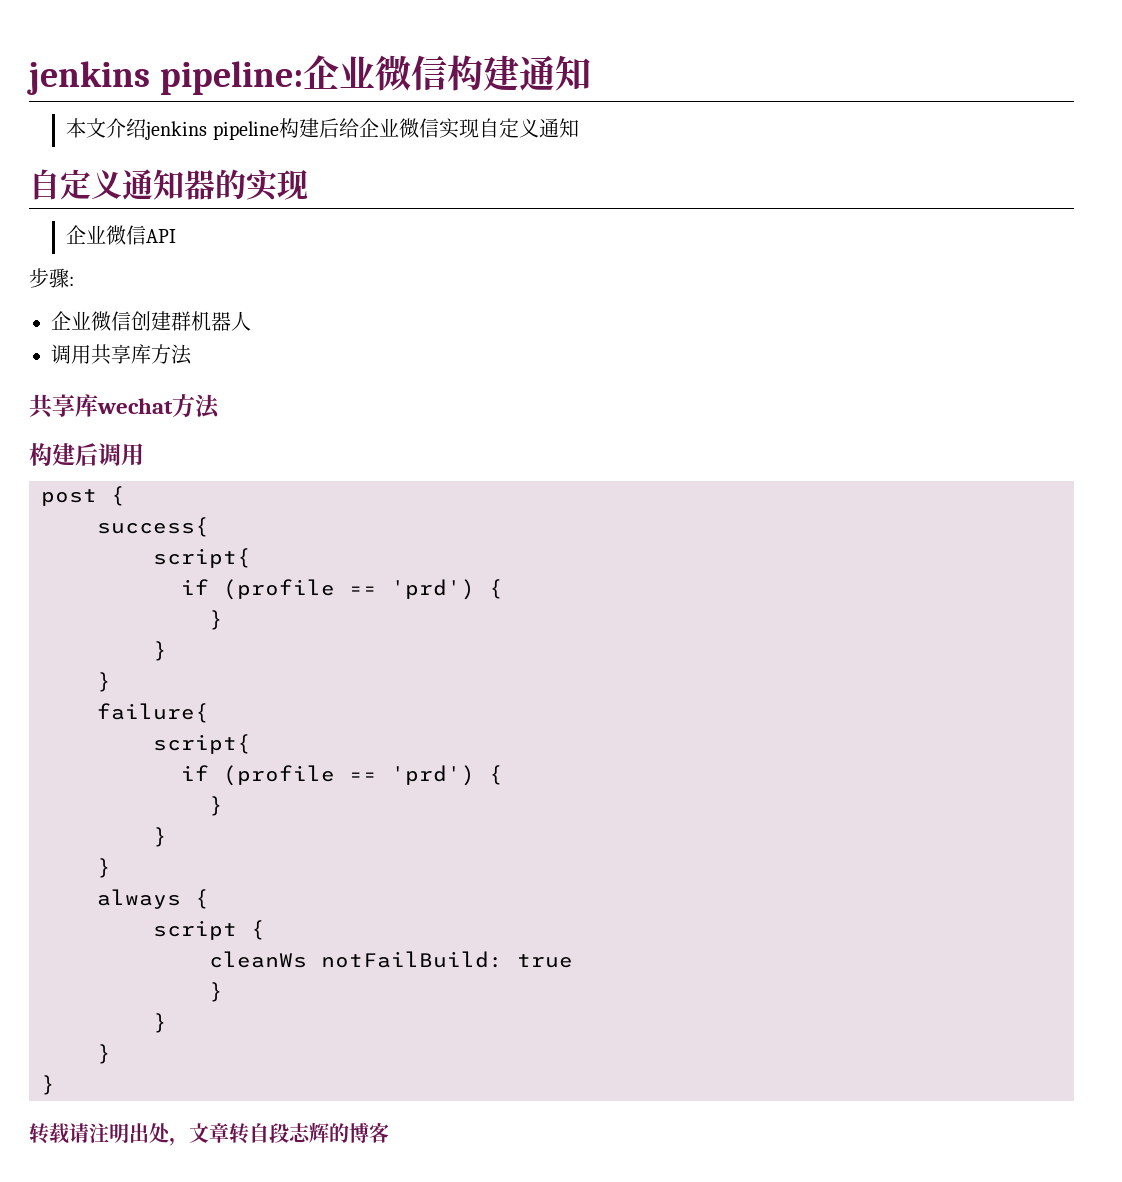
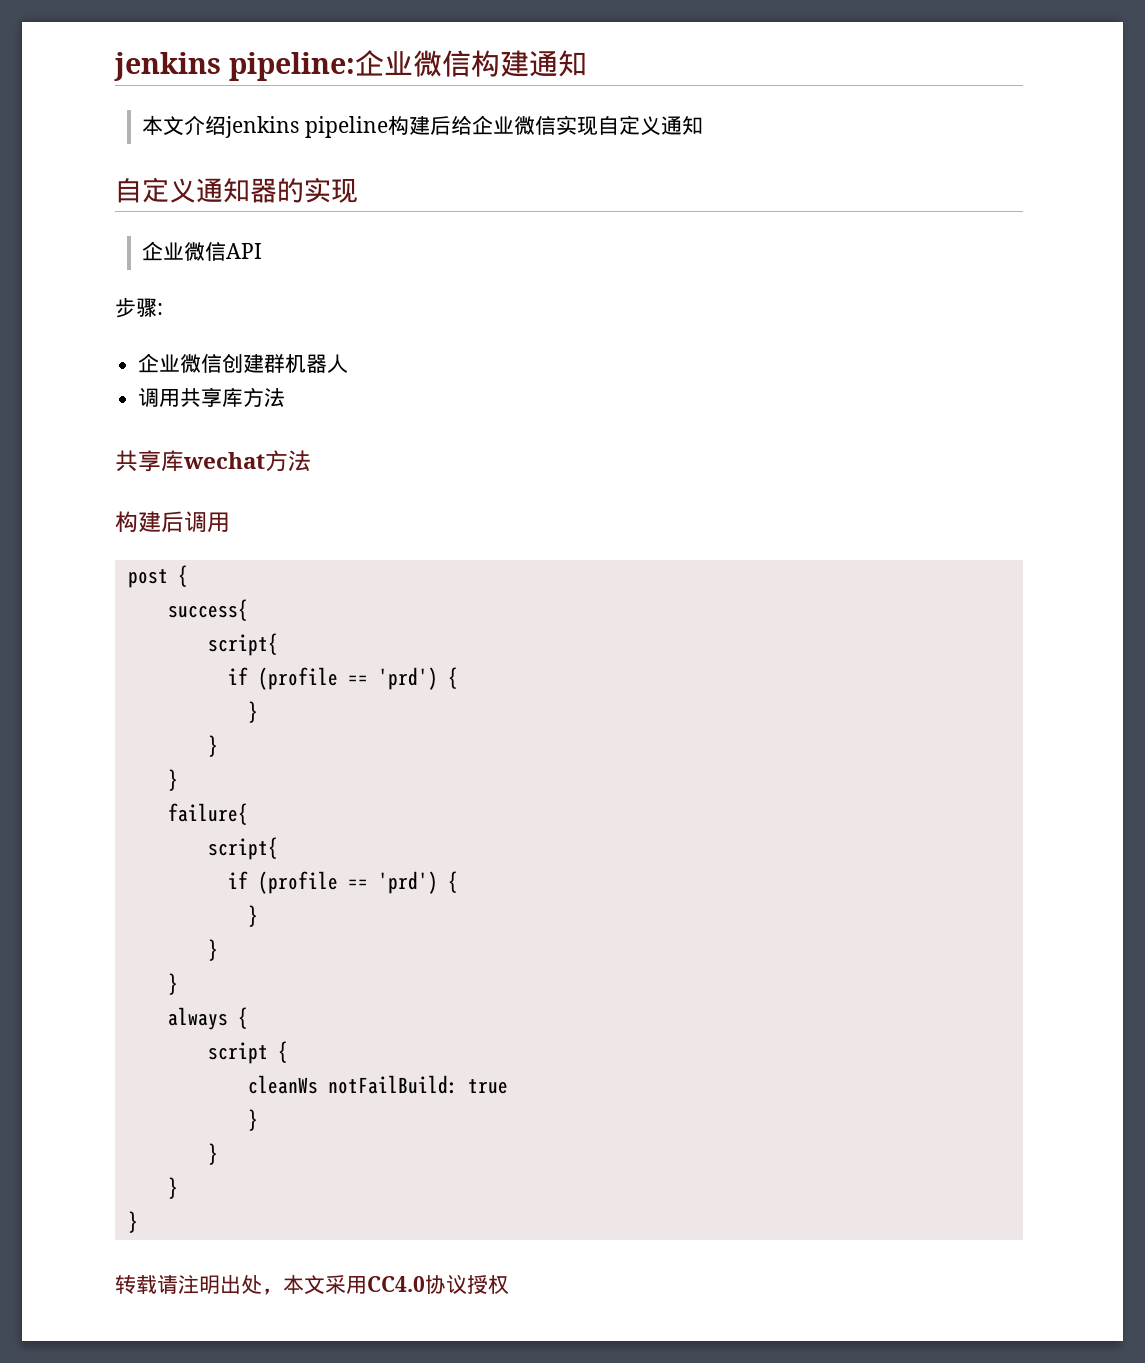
[189,1122,389,1144] 文章转自段志辉的博客 -> [283,1274,509,1295] 本文采用CC4.0协议授权

